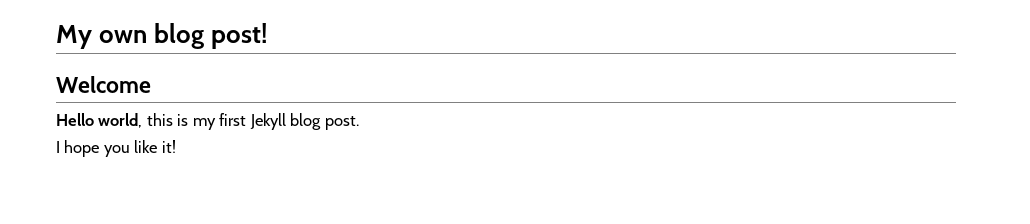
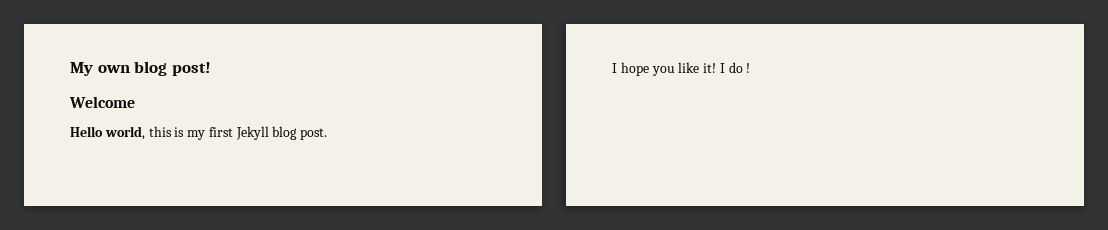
(176, 146) none -> [719,62,751,73] I do !

